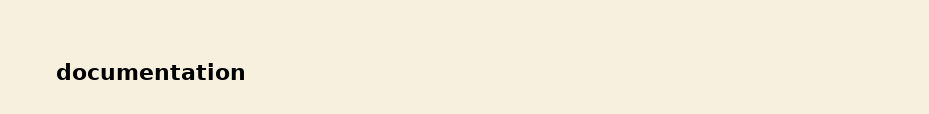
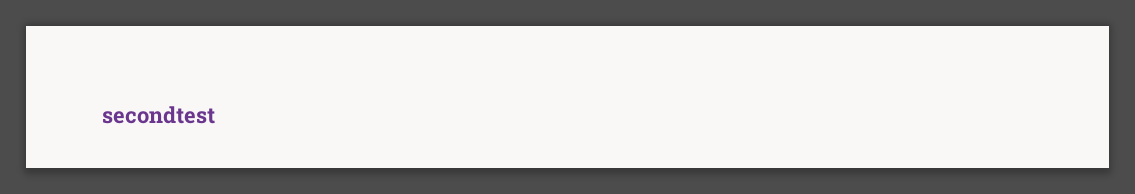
[56,63,246,80] documentation -> [102,106,215,124] secondtest

